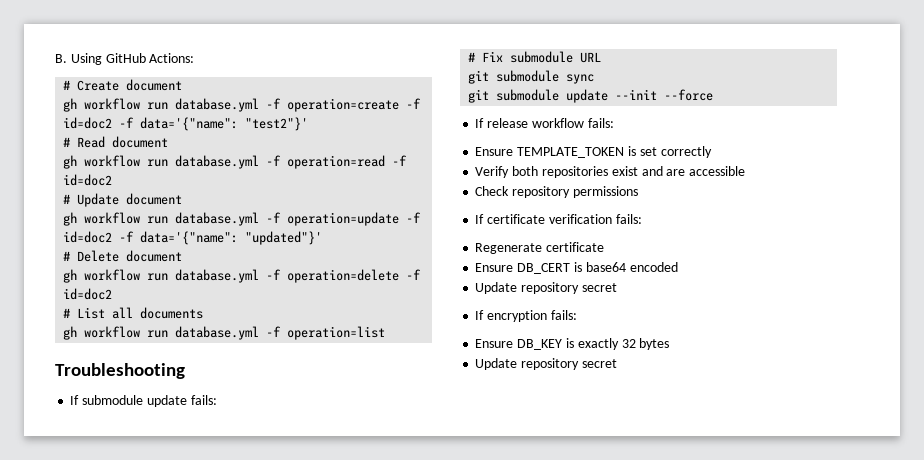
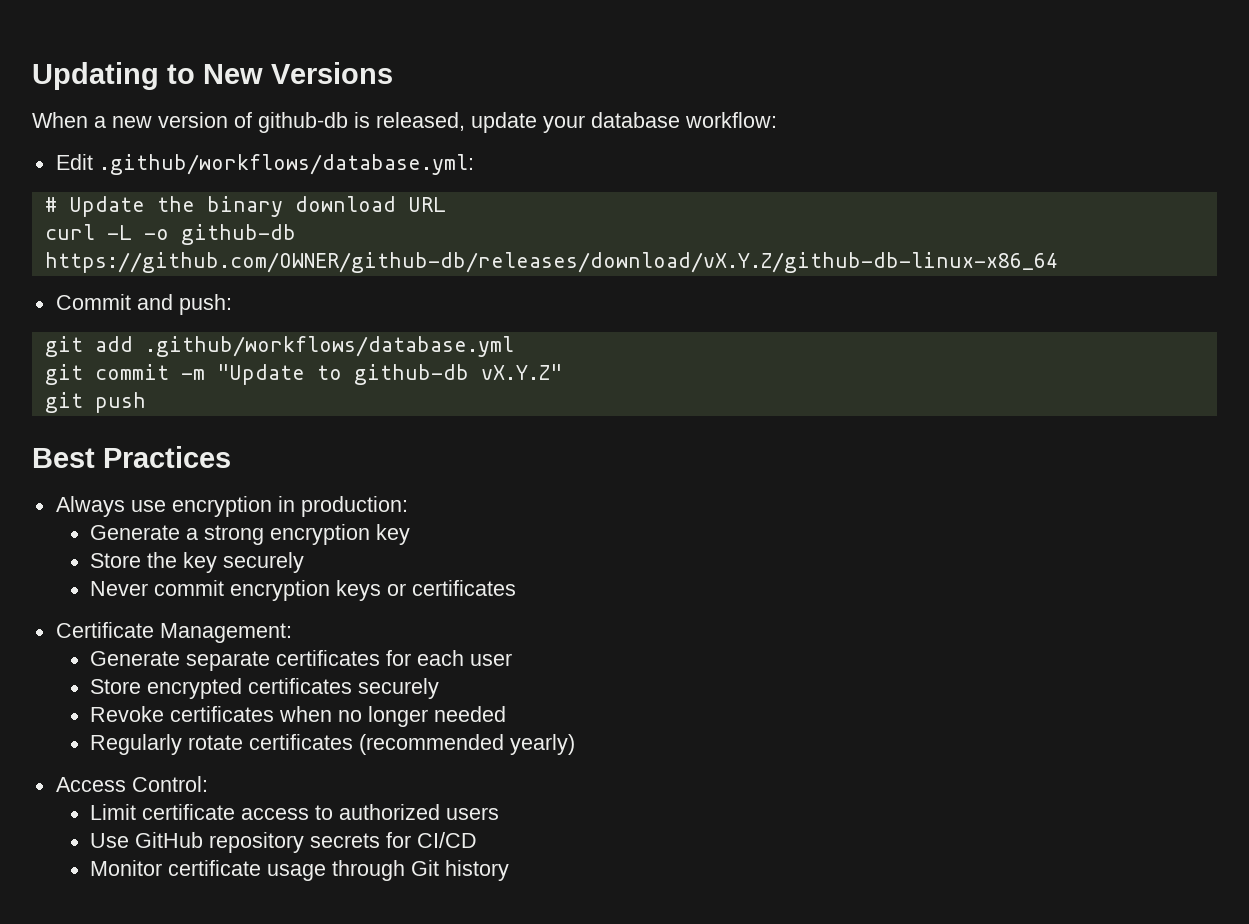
[55,53,195,65] [63,79,183,91] [63,98,422,112] [63,117,309,131] [63,136,169,148] [63,155,408,169] [63,174,113,186] [63,193,183,207] [63,212,422,226] [63,231,323,245] [63,250,183,262] [63,269,422,283] [63,288,113,300] [63,307,204,319] [63,326,386,340] [55,363,185,379] [70,395,217,407] [468,51,602,63] [468,70,595,84] [468,89,714,103] [475,118,614,128] [475,146,712,158] [475,166,746,178] [475,186,638,198] [475,214,642,224] [475,242,605,254] [475,262,678,274] [475,282,617,294] [475,310,577,322] [475,338,670,350] [475,358,617,370] B. Using GitHub Actions: // # Create document // gh workflow run database.yml -f operation=create -f id=doc2 -f data='{"name": "test2"}' // # Read document // gh workflow run database.yml -f operation=read -f id=doc2 // # Update document // gh workflow run database.yml -f operation=update -f id=doc2 -f data='{"name": "updated"}' // # Delete document // gh workflow run database.yml -f operation=delete -f id=doc2 // # List all documents // gh workflow run database.yml -f operation=list // Troubleshooting // If submodule update fails: // # Fix submodule URL // git submodule sync // git submodule update --init --force // If release workflow fails: // Ensure TEMPLATE_TOKEN is set correctly // Verify both repositories exist and are accessible // Check repository permissions // If certificate verification fails: // Regenerate certificate // Ensure DB_CERT is base64 encoded // Update repository secret // If encryption fails: // Ensure DB_KEY is exactly 32 bytes // Update repository secret -> [32,62,393,90] [32,112,777,133] [55,154,474,175] [44,196,446,217] [44,224,296,245] [44,252,1058,273] [55,294,232,315] [44,336,514,357] [44,364,562,385] [44,392,146,413] [32,446,231,468] [55,496,408,517] [90,524,411,545] [90,552,305,573] [90,580,517,601] [55,622,292,643] [90,650,513,671] [90,678,440,699] [90,706,507,727] [90,734,576,755] [55,776,208,792] [90,804,500,820] [90,832,478,853] [90,860,510,881] Updating to New Versions // When a new version of github-db is released, update your database workflow: // Edit .github/workflows/database.yml: // # Update the binary download URL // curl -L -o github-db https://github.com/OWNER/github-db/releases/download/vX.Y.Z/github-db-linux-x86_64 // Commit and push: // git add .github/workflows/database.yml // git commit -m "Update to github-db vX.Y.Z" // git push // Best Practices // Always use encryption in production: // Generate a strong encryption key // Store the key securely // Never commit encryption keys or certificates // Certificate Management: // Generate separate certificates for each user // Store encrypted certificates securely // Revoke certificates when no longer needed // Regularly rotate certificates (recommended yearly) // Access Control: // Limit certificate access to authorized users // Use GitHub repository secrets for CI/CD // Monitor certificate usage through Git history

